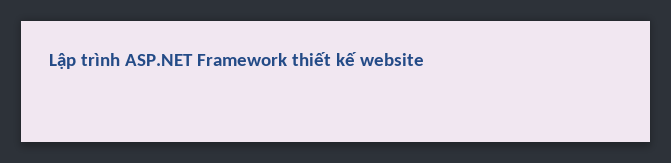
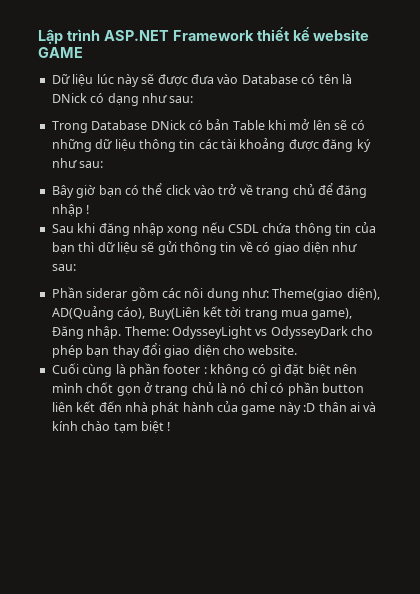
(424, 59) none -> [38,47,83,58] [51,74,352,87] [51,93,194,106] [51,119,365,133] [51,138,371,152] [51,158,104,168] [51,183,368,198] [51,204,90,217] [51,222,376,236] [51,241,358,255] [51,264,76,271] [51,287,380,301] [51,306,353,320] [51,326,373,339] [51,343,298,358] [51,363,357,377] [51,382,364,396] [51,401,377,415] [51,421,171,433] GAME // Dữ liệu lúc này sẽ được đưa vào Database có tên là DNick có dạng như sau: // Trong Database DNick có bản Table khi mở lên sẽ có những dữ liệu thông tin các tài khoảng được đăng ký như sau: // Bây giờ bạn có thể click vào trở về trang chủ để đăng nhập ! // Sau khi đăng nhập xong nếu CSDL chứa thông tin của bạn thì dữ liệu sẽ gửi thông tin về có giao diện như sau: // Phần siderar gồm các nôi dung như: Theme(giao diện), AD(Quảng cáo), Buy(Liên kết tời trang mua game), Đăng nhập. Theme: OdysseyLight vs OdysseyDark cho phép bạn thay đổi giao diện cho website. // Cuối cùng là phần footer : không có gì đặt biệt nên mình chốt gọn ở trang chủ là nó chỉ có phần button liên kết đến nhà phát hành của game này :D thân ai và kính chào tạm biệt !

